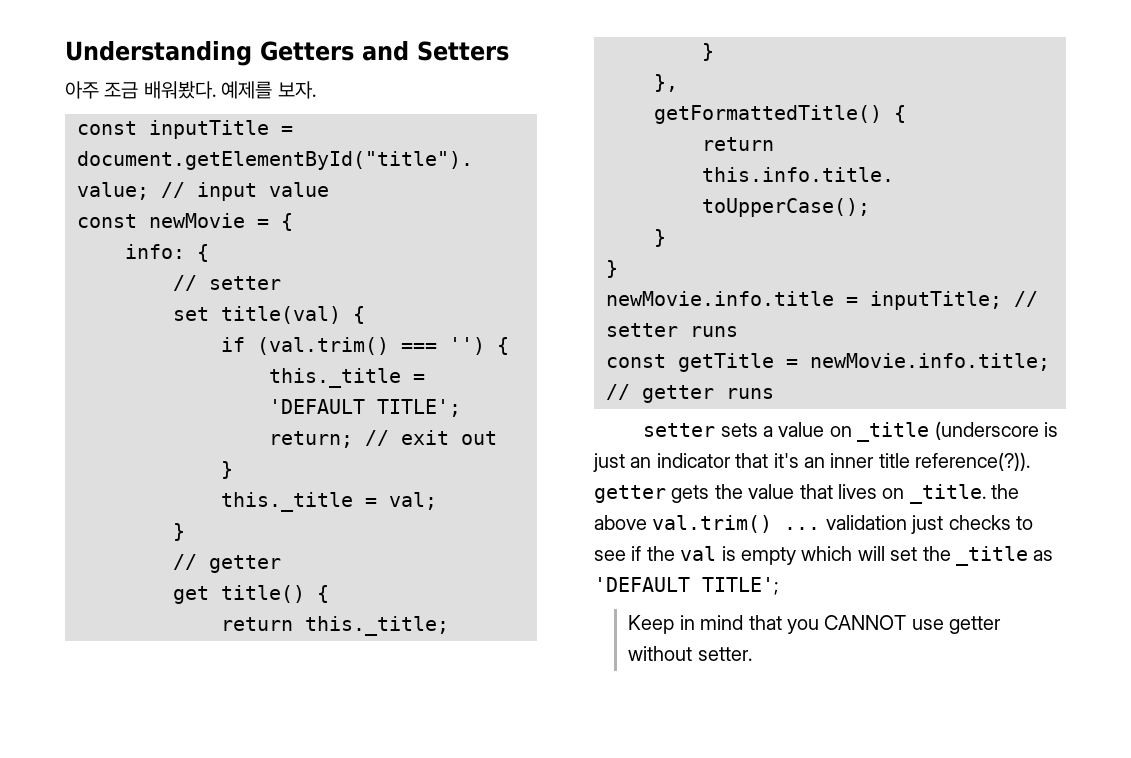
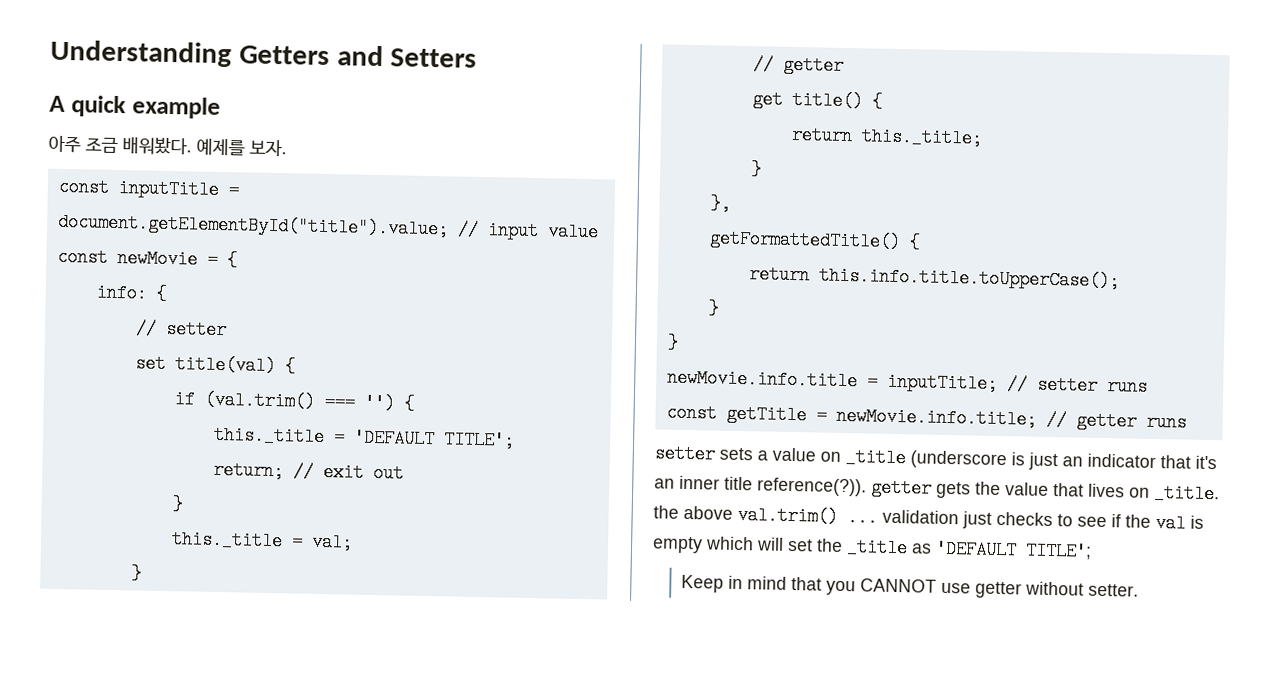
(509, 51) none -> [49,95,221,119] // A quick example

